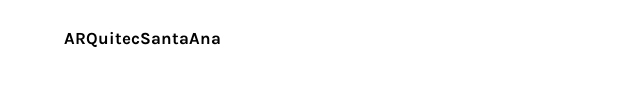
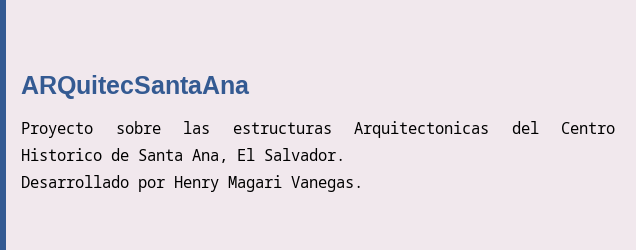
(221, 39) none -> [21,121,615,138] [21,148,345,163] [21,175,363,192] // Proyecto sobre las estructuras Arquitectonicas del Centro Historico de Santa Ana, El Salvador. // Desarrollado por Henry Magari Vanegas.

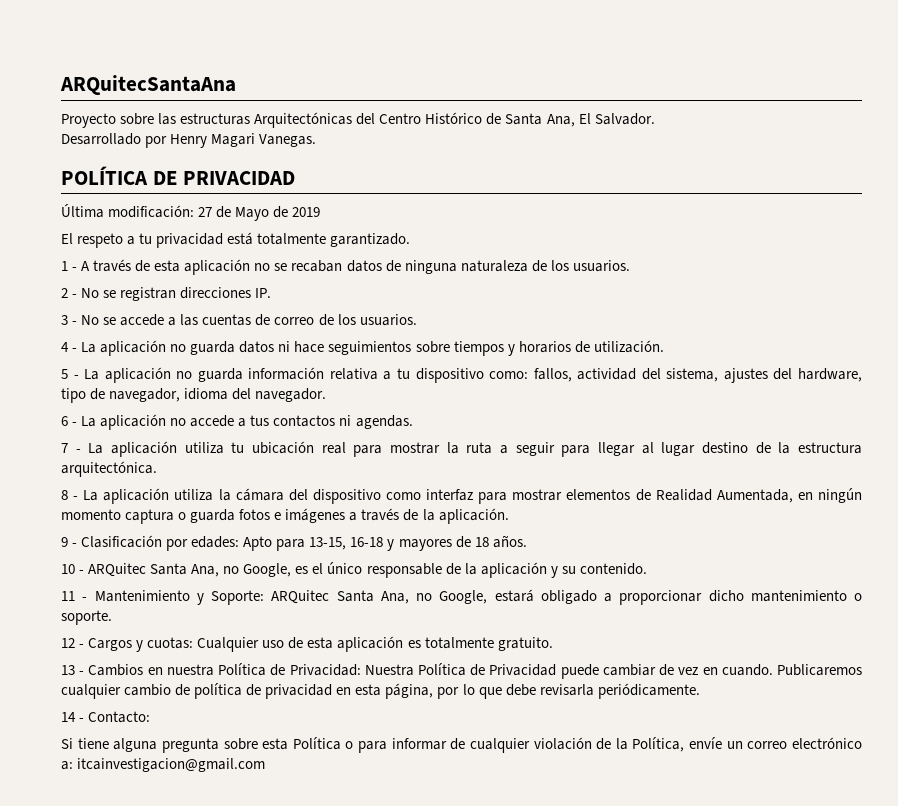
[354,121,489,138] Arquitectonicas -> [254,112,353,128] Arquitectónicas
[21,148,102,161] Historico -> [425,112,483,124] Histórico
(363, 184) none -> [61,166,296,185] [61,204,321,221] [61,232,411,248] [61,259,630,275] [61,287,272,301] [61,314,417,326] [61,340,664,356] [61,367,862,383] [61,388,327,403] [61,414,413,430] [61,441,862,457] [61,461,157,477] [61,488,862,504] [61,508,509,524] [61,535,527,551] [61,562,647,578] [61,589,862,605] [61,610,112,625] [61,636,553,652] [61,663,862,679] [61,683,700,699] [61,711,151,723] [61,737,863,753] [61,758,266,772] // POLÍTICA DE PRIVACIDAD // Última modificación: 27 de Mayo de 2019 // El respeto a tu privacidad está totalmente garantizado. // 1 - A través de esta aplicación no se recaban datos de ninguna naturaleza de los usuarios. // 2 - No se registran direcciones IP. // 3 - No se accede a las cuentas de correo de los usuarios. // 4 - La aplicación no guarda datos ni hace seguimientos sobre tiempos y horarios de utilización. // 5 - La aplicación no guarda información relativa a tu dispositivo como: fallos, actividad del sistema, ajustes del hardware, tipo de navegador, idioma del navegador. // 6 - La aplicación no accede a tus contactos ni agendas. // 7 - La aplicación utiliza tu ubicación real para mostrar la ruta a seguir para llegar al lugar destino de la estructura arquitectónica. // 8 - La aplicación utiliza la cámara del dispositivo como interfaz para mostrar elementos de Realidad Aumentada, en ningún momento captura o guarda fotos e imágenes a través de la aplicación. // 9 - Clasificación por edades: Apto para 13-15, 16-18 y mayores de 18 años. // 10 - ARQuitec Santa Ana, no Google, es el único responsable de la aplicación y su contenido. // 11 - Mantenimiento y Soporte: ARQuitec Santa Ana, no Google, estará obligado a proporcionar dicho mantenimiento o soporte. // 12 - Cargos y cuotas: Cualquier uso de esta aplicación es totalmente gratuito. // 13 - Cambios en nuestra Política de Privacidad: Nuestra Política de Privacidad puede cambiar de vez en cuando. Publicaremos cualquier cambio de política de privacidad en esta página, por lo que debe revisarla periódicamente. // 14 - Contacto: // Si tiene alguna pregunta sobre esta Política o para informar de cualquier violación de la Política, envíe un correo electrónico a: itcainvestigacion@gmail.com

